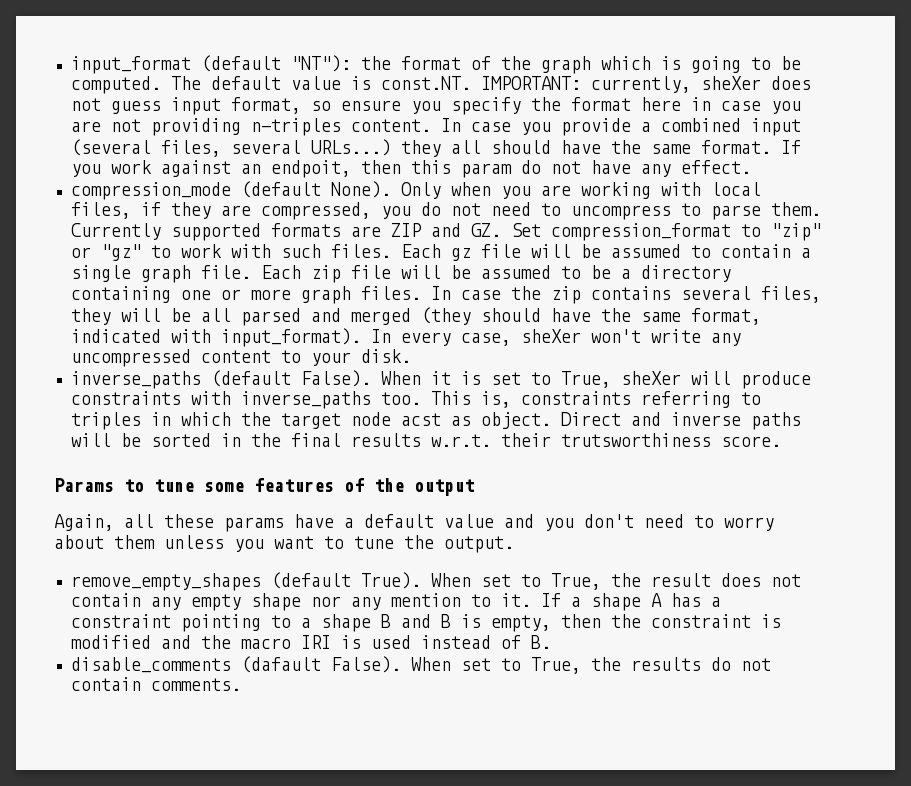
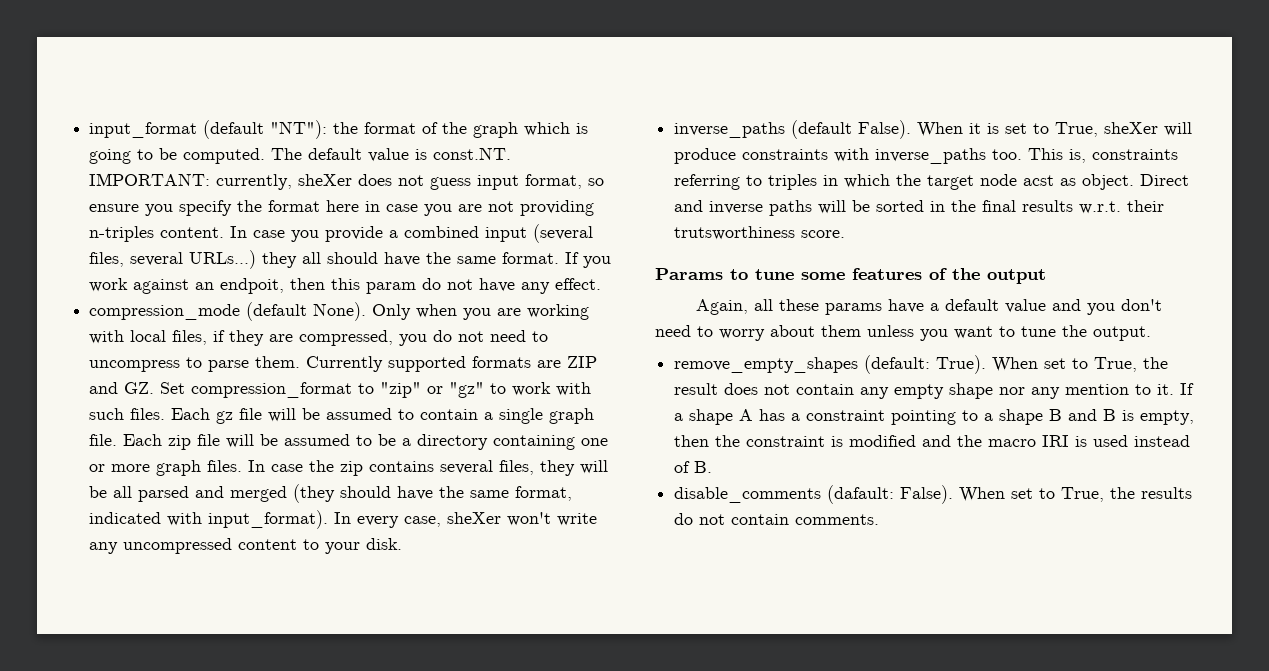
[270,572,351,589] (default -> [864,355,931,374] (default:
[240,656,321,673] (dafault -> [827,485,895,504] (dafault:

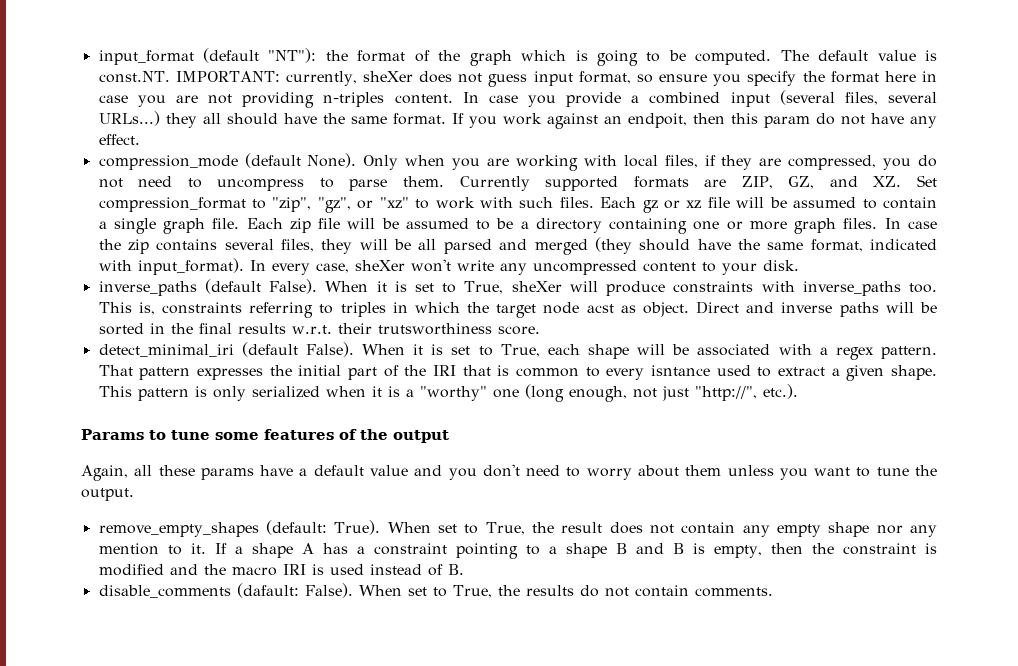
[567,356,598,368] [89,382,485,398] ZIP and GZ. Set compression_format to "zip" or "gz" -> [741,175,938,189] [98,197,409,213] ZIP, GZ, and XZ. Set compression_format to "zip", "gz", or "xz"
(234, 417) none -> [664,200,702,209] or xz
(846, 234) none -> [98,342,937,360] [98,365,937,381] [98,384,798,402] // detect_minimal_iri (default False). When it is set to True, each shape will be associated with a regex pattern. That pattern expresses the initial part of the IRI that is common to every isntance used to extract a given shape. This pattern is only serialized when it is a "worthy" one (long enough, not just "http://", etc.).

